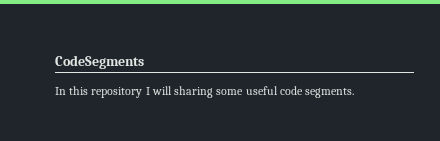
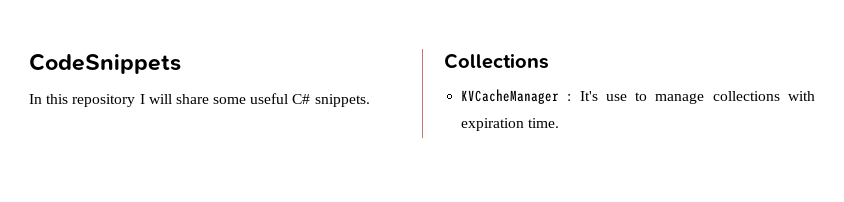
[55,55,144,69] CodeSegments -> [29,53,181,74] CodeSnippets
[174,86,214,98] sharing -> [175,94,209,104] share
[279,86,355,98] code segments. -> [292,94,370,107] [444,53,549,69] [461,89,815,104] [461,118,560,131] C# snippets. // Collections // KVCacheManager : It's use to manage collections with expiration time.

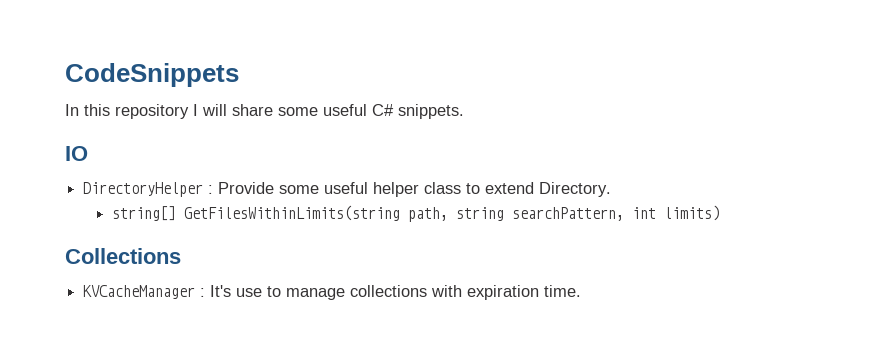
(370, 100) none -> [65,146,88,161] [83,182,612,197] [112,205,721,222] // IO // DirectoryHelper : Provide some useful helper class to extend Directory. // string[] GetFilesWithinLimits(string path, string searchPattern, int limits)

